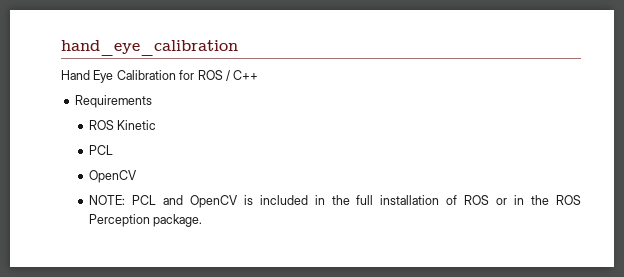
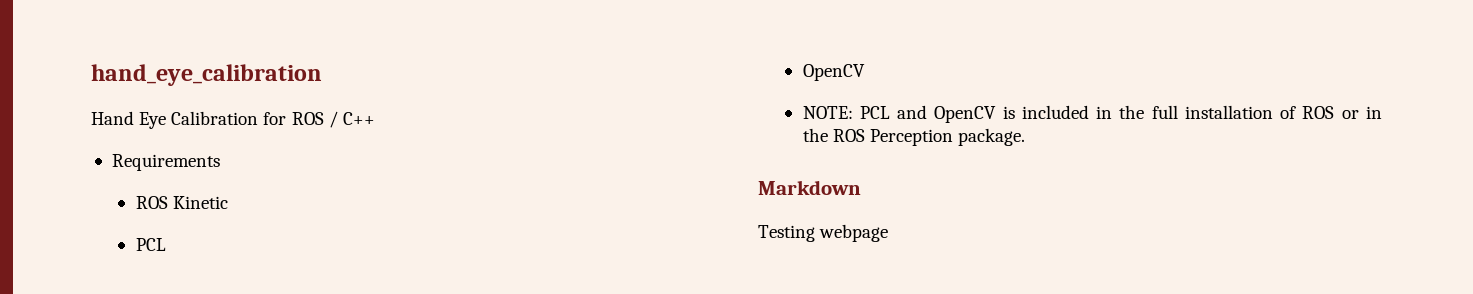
(203, 220) none -> [758,180,861,195] [758,224,889,242] // Markdown // Testing webpage

